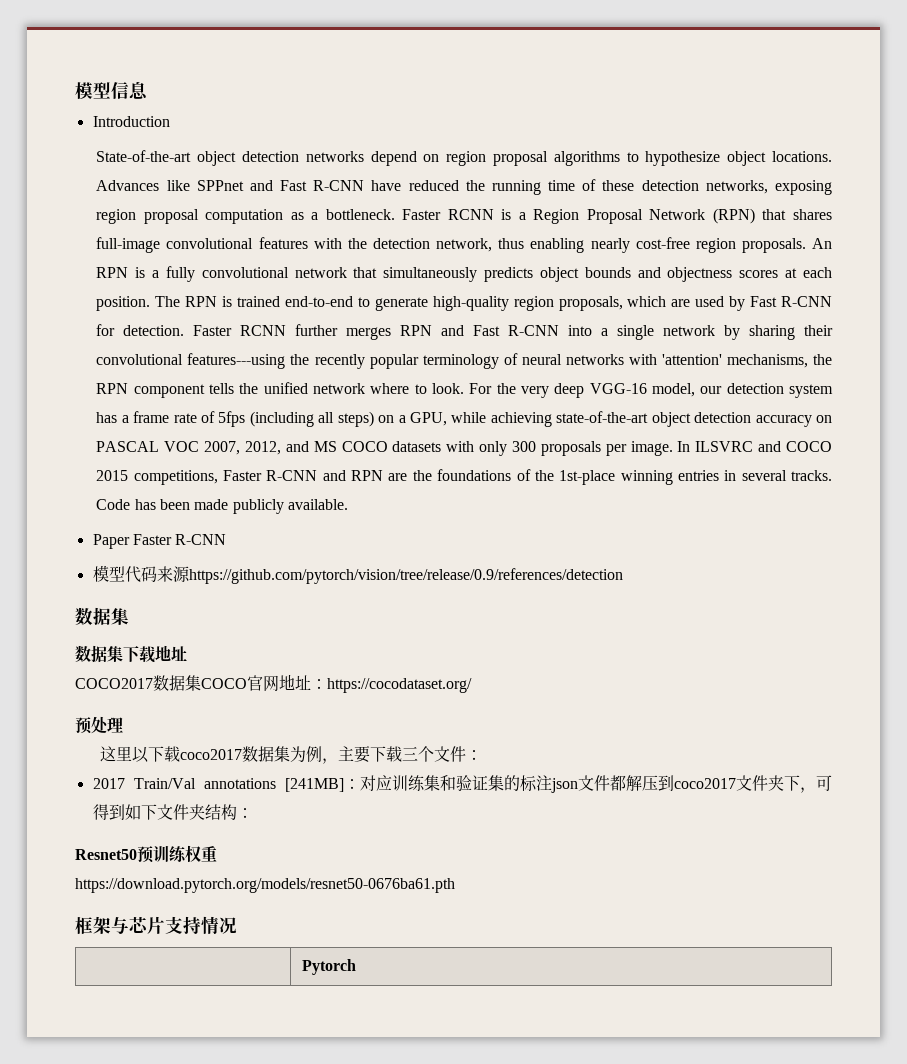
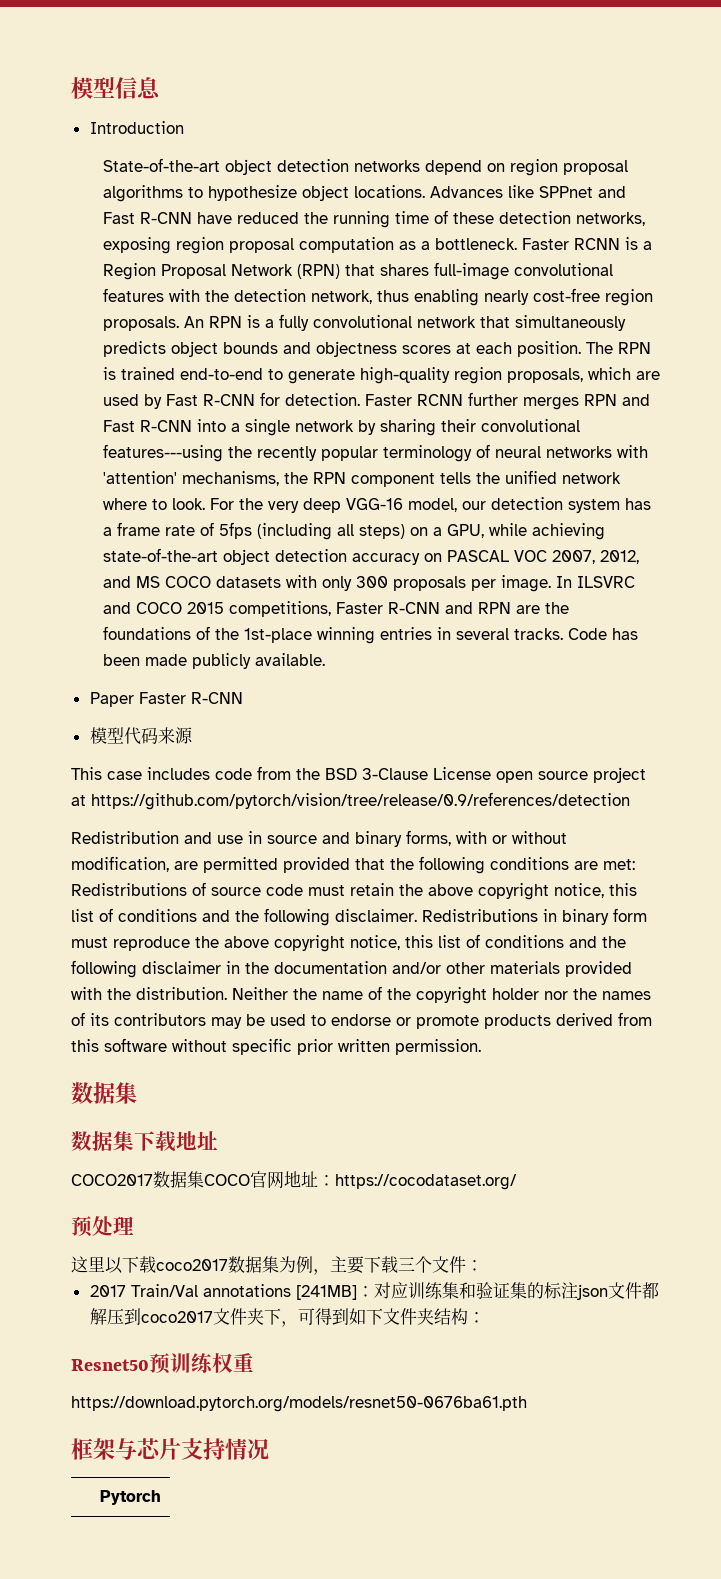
[188,568,623,584] https://github.com/pytorch/vision/tree/release/0.9/references/detection -> [71,766,646,783] [71,792,630,810] [71,830,567,847] [71,856,635,874] [71,882,637,900] [71,908,647,926] [71,934,626,952] [71,960,632,978] [71,986,651,1004] [71,1012,652,1029] [71,1038,481,1055] // This case includes code from the BSD 3-Clause License open source project at https://github.com/pytorch/vision/tree/release/0.9/references/detection // Redistribution and use in source and binary forms, with or without modification, are permitted provided that the following conditions are met: Redistributions of source code must retain the above copyright notice, this list of conditions and the following disclaimer. Redistributions in binary form must reproduce the above copyright notice, this list of conditions and the following disclaimer in the documentation and/or other materials provided with the distribution. Neither the name of the copyright holder nor the names of its contributors may be used to endorse or promote products derived from this software without specific prior written permission.

